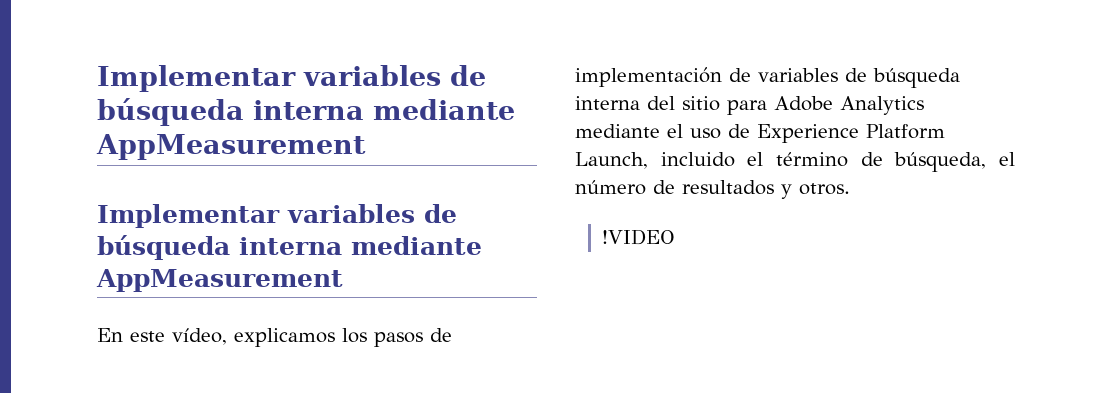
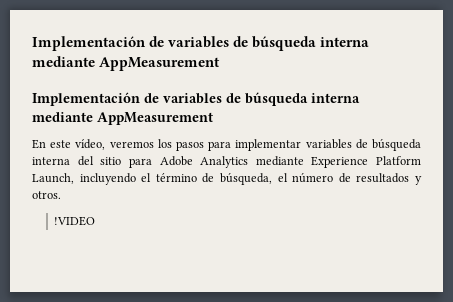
[97,65,486,92] [97,98,515,126] [96,134,366,160] [97,204,280,228] Implementar variables de búsqueda interna mediante AppMeasurement // Implementar -> [32,36,370,51] [32,56,221,71] [32,92,159,106] Implementación de variables de búsqueda interna mediante AppMeasurement // Implementación de
[234,328,335,347] explicamos -> [109,141,154,148] veremos
[430,328,452,342] [575,67,751,87] de implementación de -> [208,139,302,151] para implementar
[667,124,750,139] el uso de -> (304, 161) none
[660,152,735,167] incluido -> [79,173,136,185] incluyendo

